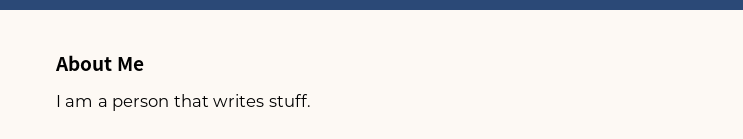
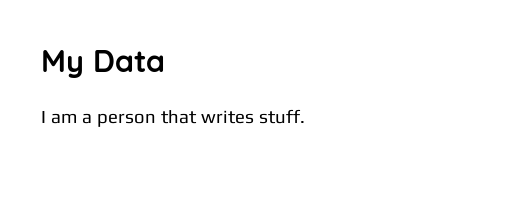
[55,55,145,71] About Me -> [41,50,165,78] My Data

